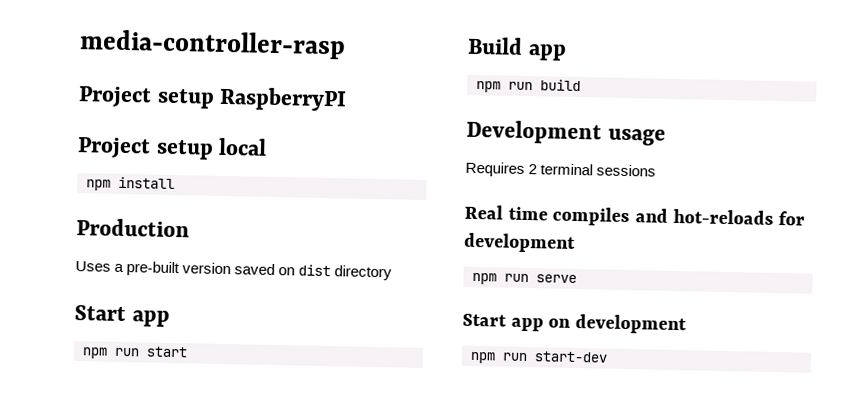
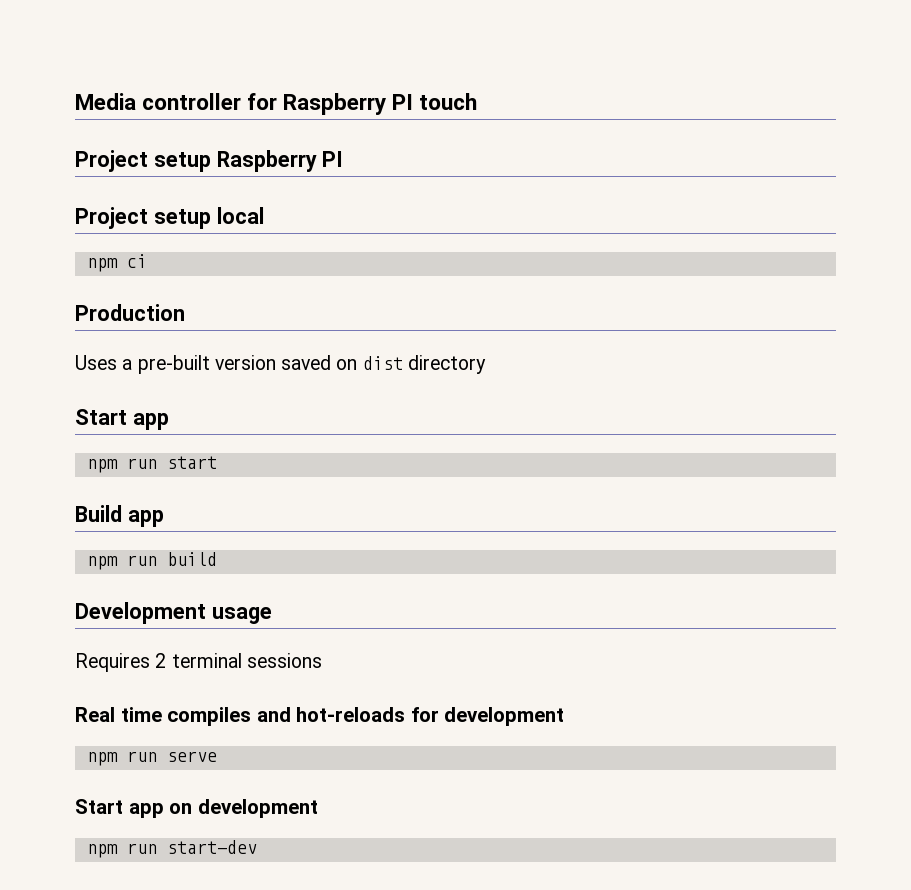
[79,29,346,60] [78,86,348,112] media-controller-rasp // Project setup RaspberryPI -> [75,93,478,115] [75,150,344,172] Media controller for Raspberry PI touch // Project setup Raspberry PI
[118,176,175,189] install -> [126,254,147,268] ci

